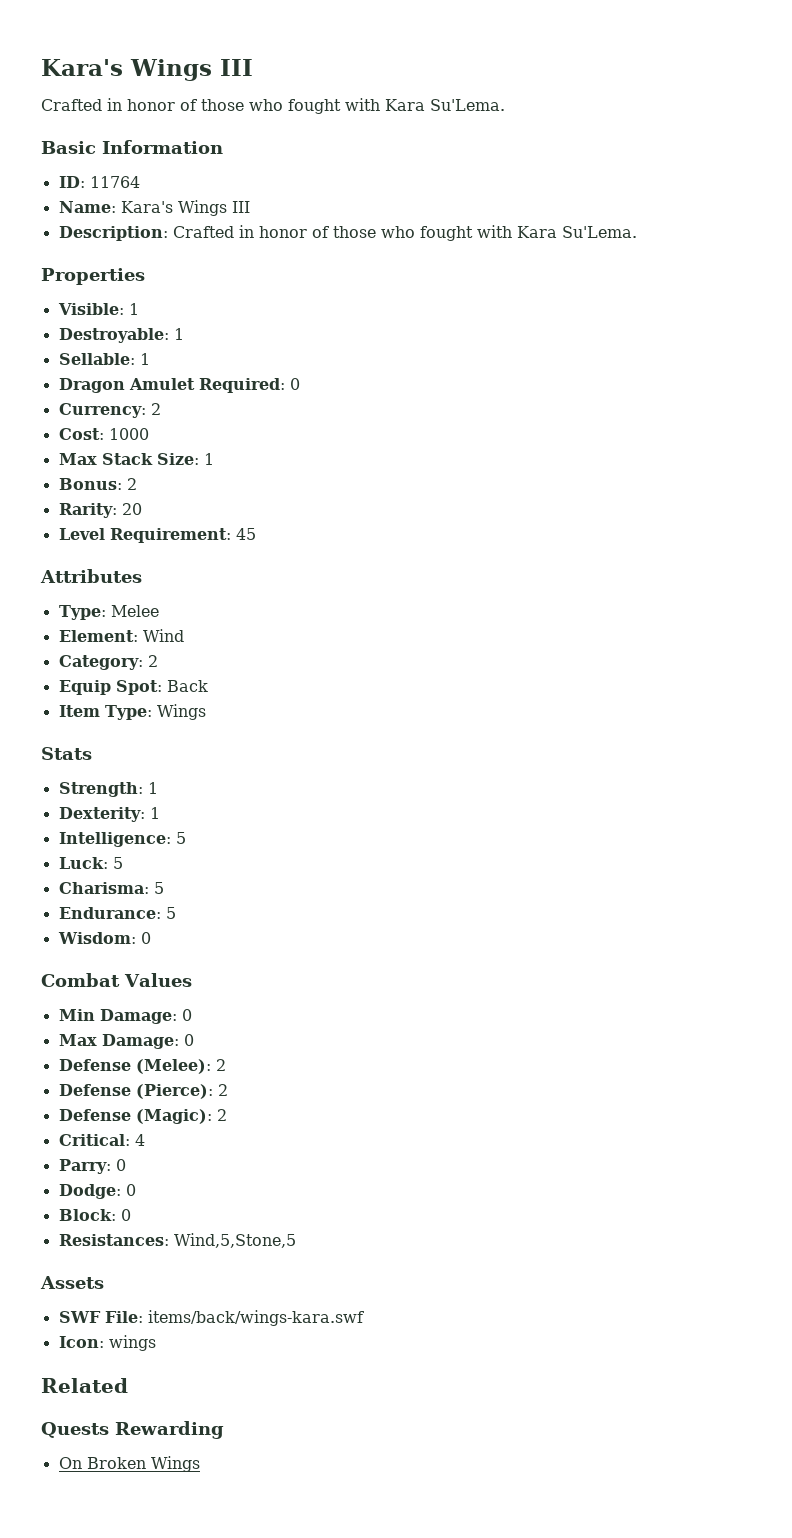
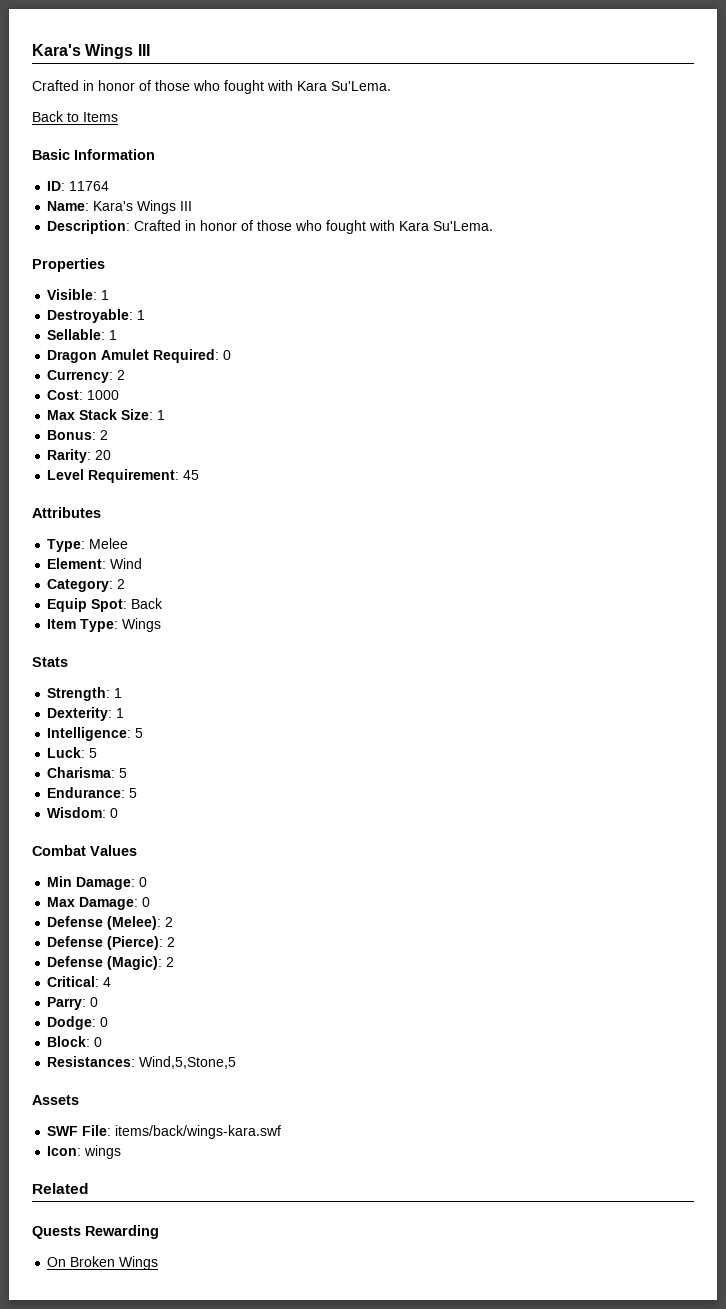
(505, 105) none -> [32,111,118,122] // Back to Items

